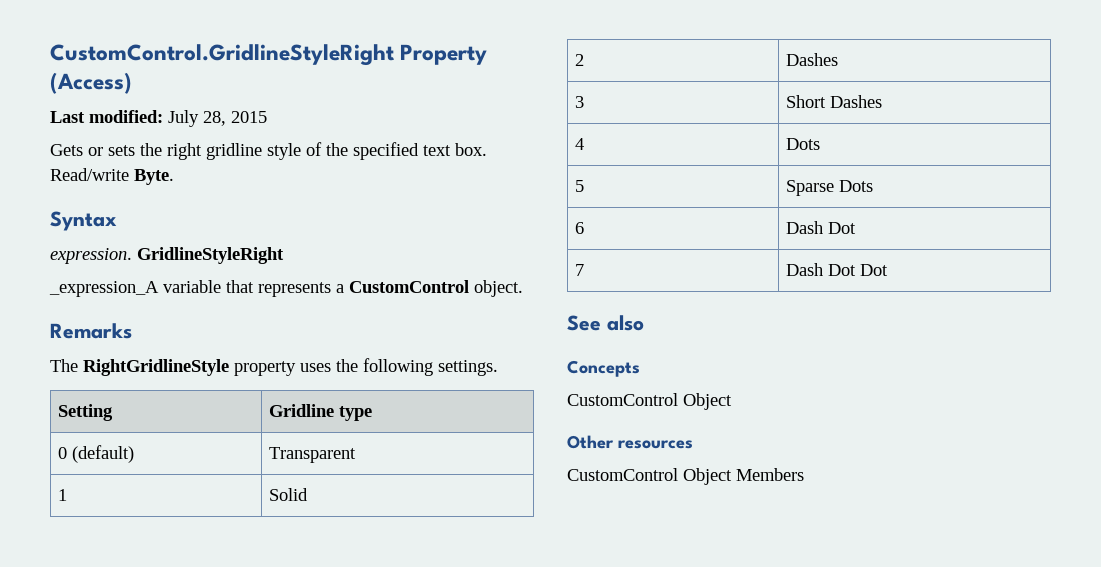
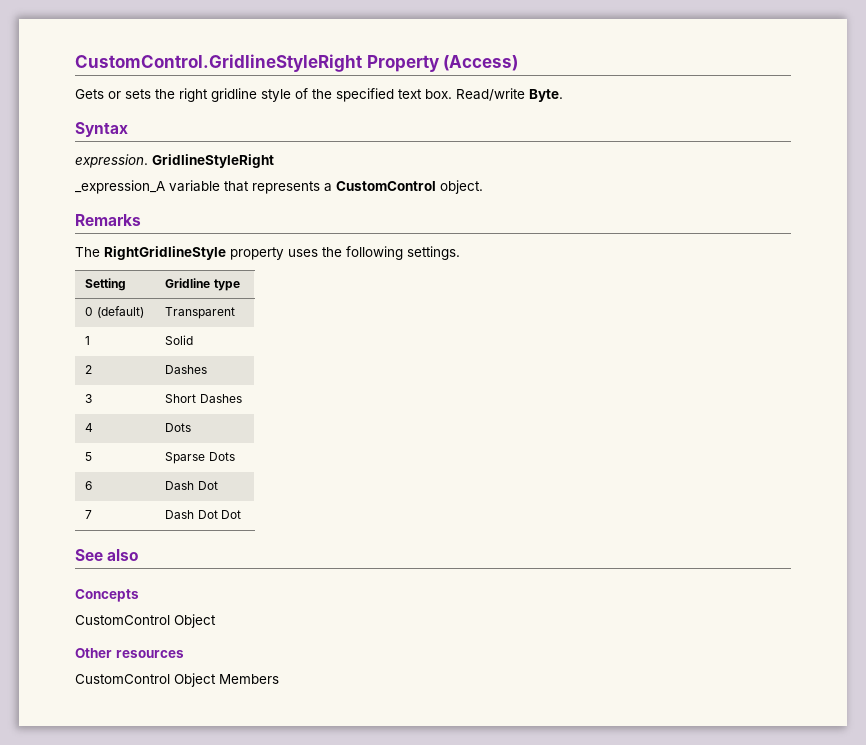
[50,110,267,127] // Last modified: July 28, 2015 -> (519, 63) none

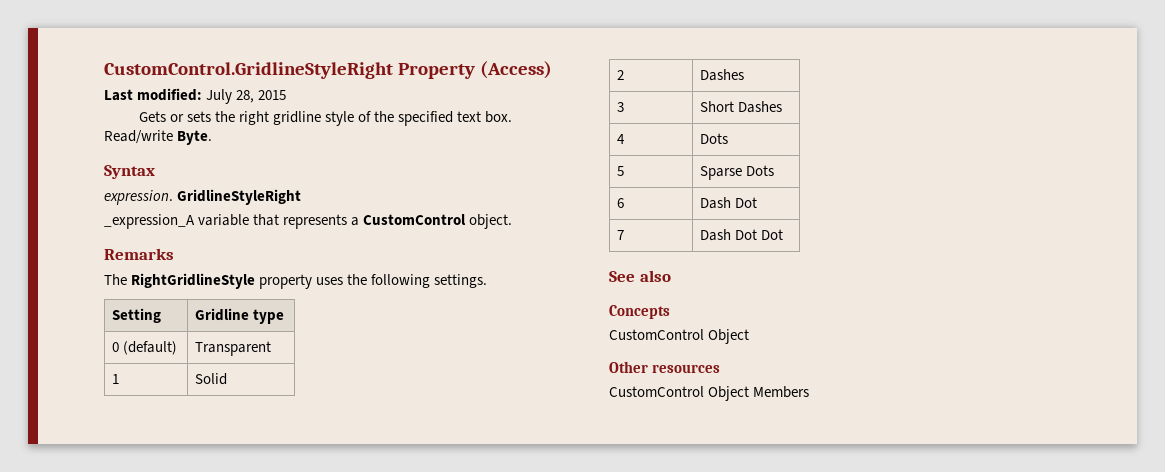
(519, 63) none -> [104,88,287,104] // Last modified: July 28, 2015

